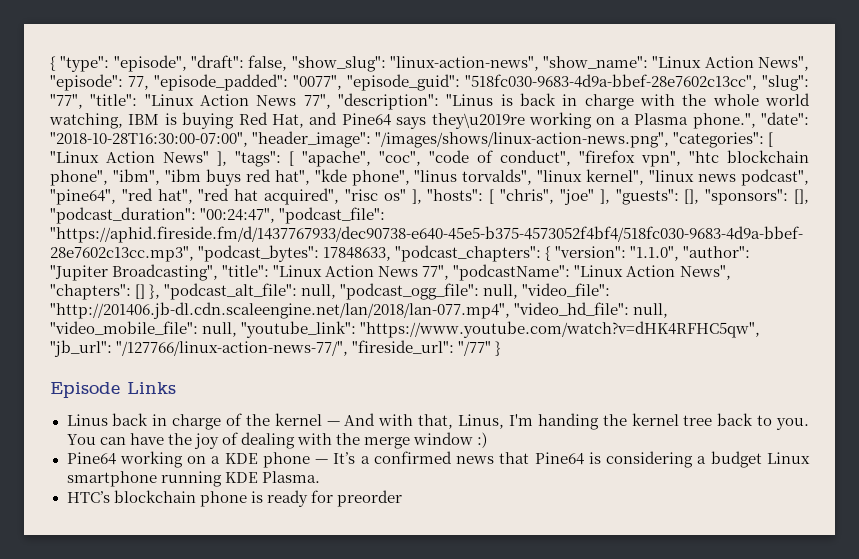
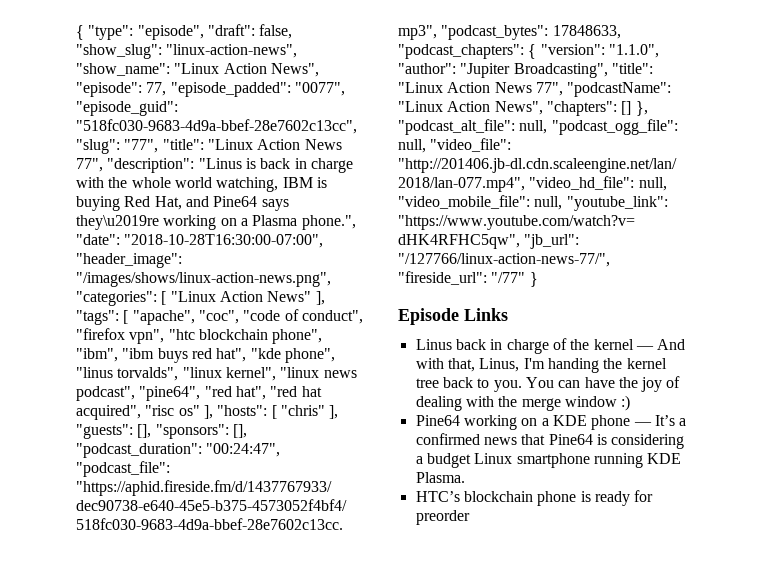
[500,189,594,205] "chris", "joe" -> [280,405,325,416] "chris"

